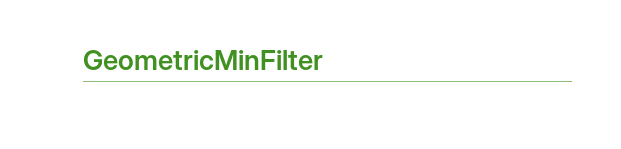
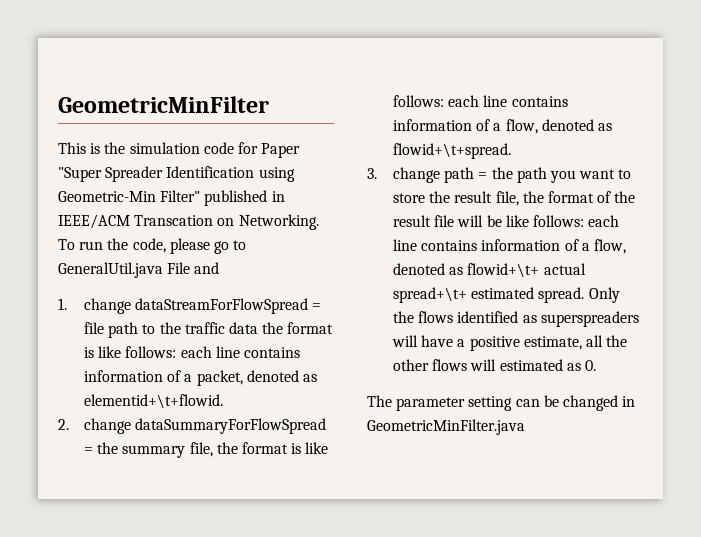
(323, 60) none -> [58,142,301,158] [58,166,295,182] [58,190,285,206] [58,214,319,230] [58,238,247,254] [58,262,220,278] [58,298,322,314] [84,322,334,338] [84,346,300,358] [84,370,317,386] [84,394,224,408] [58,418,327,434] [84,442,329,458] [393,95,568,107] [393,119,612,134] [393,143,512,159] [367,167,632,183] [393,191,636,206] [393,215,620,227] [393,239,626,254] [393,263,586,277] [393,287,620,303] [393,311,639,327] [392,335,628,351] [393,359,596,371] [367,395,636,411] [367,419,525,435] // This is the simulation code for Paper "Super Spreader Identification using Geometric-Min Filter" published in IEEE/ACM Transcation on Networking. To run the code, please go to GeneralUtil.java File and // 1. change dataStreamForFlowSpread = file path to the traffic data the format is like follows: each line contains information of a packet, denoted as elementid+\t+flowid. // 2. change dataSummaryForFlowSpread = the summary file, the format is like follows: each line contains information of a flow, denoted as flowid+\t+spread. // 3. change path = the path you want to store the result file, the format of the result file will be like follows: each line contains information of a flow, denoted as flowid+\t+ actual spread+\t+ estimated spread. Only the flows identified as superspreaders will have a positive estimate, all the other flows will estimated as 0. // The parameter setting can be changed in GeometricMinFilter.java

